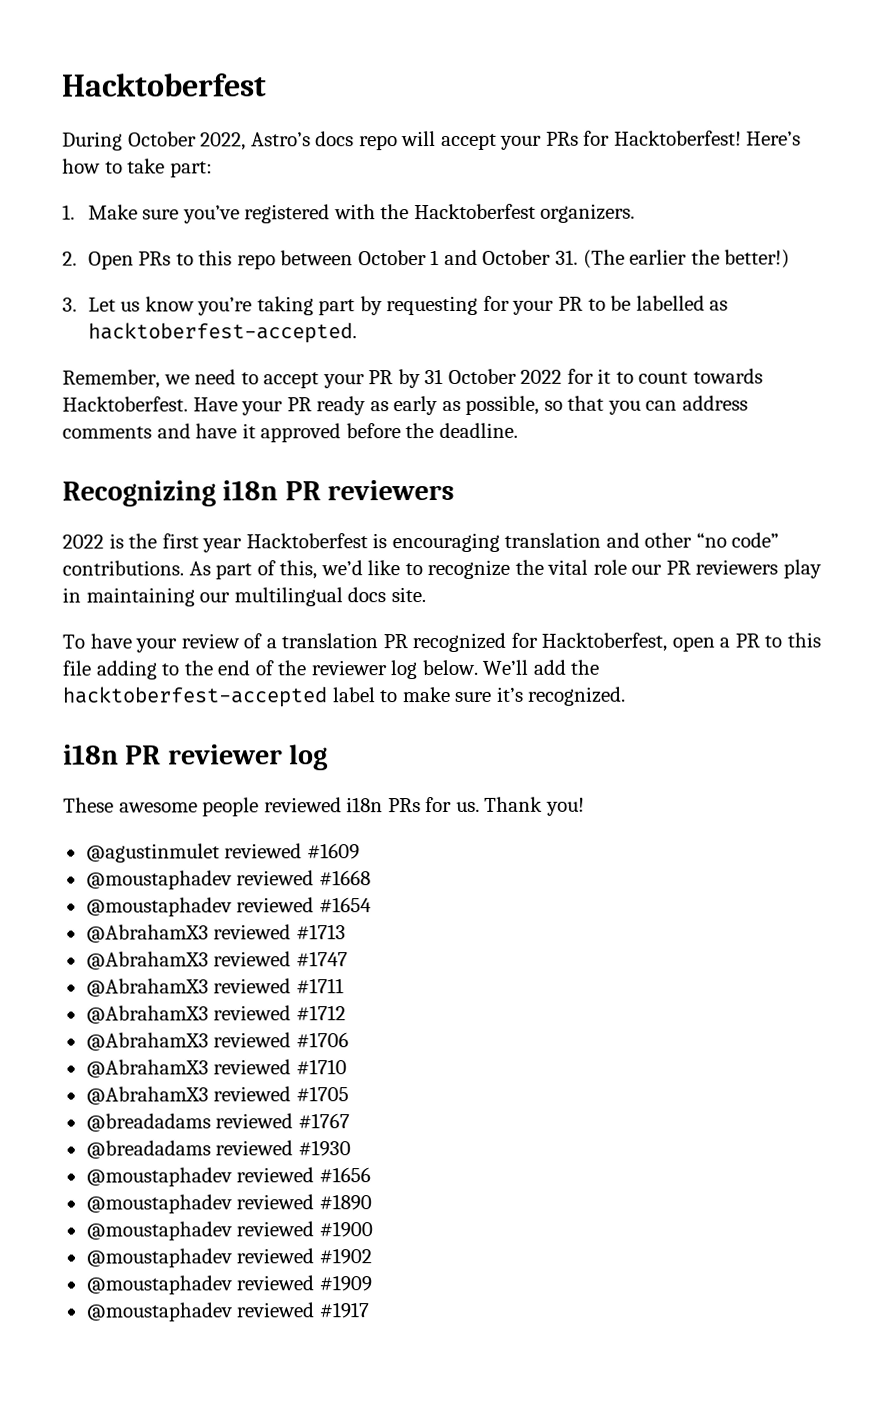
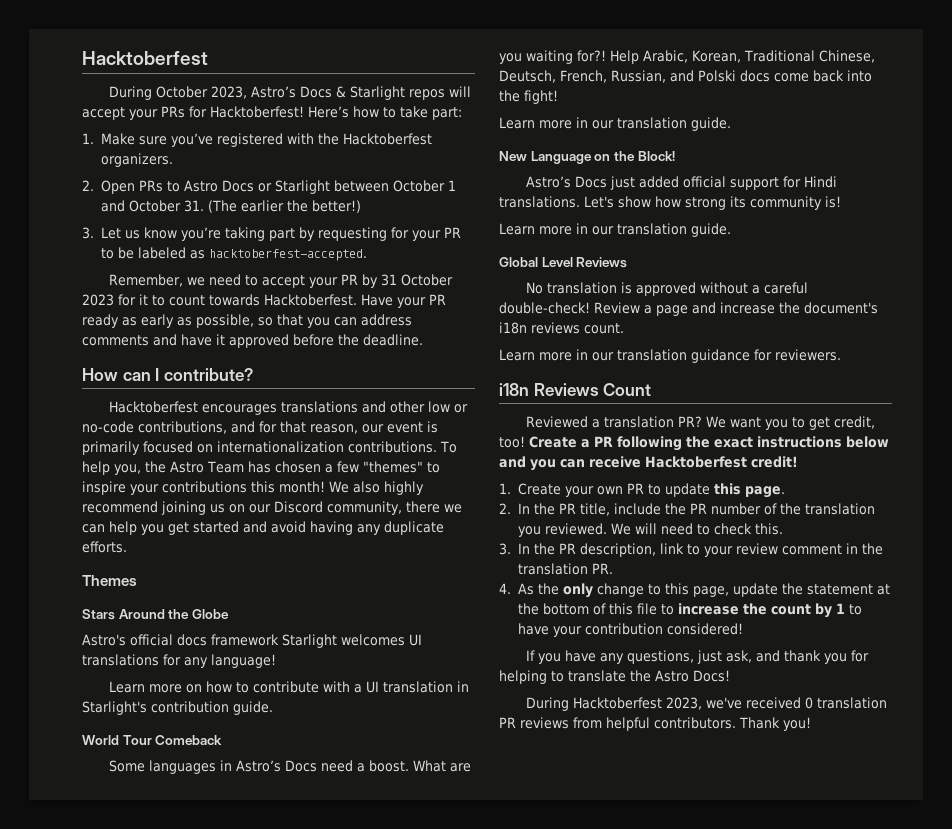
[200,131,398,151] 2022, Astro’s docs repo -> [211,86,446,100] 2023, Astro’s Docs & Starlight repos
[198,250,276,270] this repo -> [183,180,330,194] Astro Docs or Starlight
[635,295,705,311] labelled -> [137,247,186,259] labeled
[520,369,563,384] 2022 -> [82,294,114,306] 2023
[62,479,455,507] [62,532,780,553] [62,559,823,580] [62,587,426,607] [62,632,822,653] [62,659,600,680] [62,686,627,708] [63,744,329,771] [63,796,585,817] [85,843,360,863] [85,870,371,890] [85,897,372,917] [85,924,346,943] [85,951,348,970] [85,978,344,997] [85,1005,346,1024] [85,1032,349,1051] [85,1059,347,1078] [85,1086,349,1105] [85,1113,350,1132] [85,1140,351,1159] [85,1167,371,1187] [85,1194,372,1214] [85,1221,373,1241] [85,1248,372,1268] [85,1275,372,1295] [85,1302,369,1322] Recognizing i18n PR reviewers // 2022 is the first year Hacktoberfest is encouraging translation and other “no code” contributions. As part of this, we’d like to recognize the vital role our PR reviewers play in maintaining our multilingual docs site. // To have your review of a translation PR recognized for Hacktoberfest, open a PR to this file adding to the end of the reviewer log below. We’ll add the hacktoberfest-accepted label to make sure it’s recognized. // i18n PR reviewer log // These awesome people reviewed i18n PRs for us. Thank you! // @agustinmulet reviewed #1609 // @moustaphadev reviewed #1668 // @moustaphadev reviewed #1654 // @AbrahamX3 reviewed #1713 // @AbrahamX3 reviewed #1747 // @AbrahamX3 reviewed #1711 // @AbrahamX3 reviewed #1712 // @AbrahamX3 reviewed #1706 // @AbrahamX3 reviewed #1710 // @AbrahamX3 reviewed #1705 // @breadadams reviewed #1767 // @breadadams reviewed #1930 // @moustaphadev reviewed #1656 // @moustaphadev reviewed #1890 // @moustaphadev reviewed #1900 // @moustaphadev reviewed #1902 // @moustaphadev reviewed #1909 // @moustaphadev reviewed #1917 -> [82,368,253,381] [109,401,469,415] [82,421,438,434] [82,441,457,455] [82,461,440,475] [82,481,424,495] [82,501,462,515] [82,521,444,535] [82,541,127,553] [82,575,137,586] [82,609,229,620] [82,634,422,648] [82,654,276,668] [109,681,470,693] [82,701,273,715] [82,735,223,745] [109,760,472,774] [499,50,875,64] [499,70,872,83] [499,90,558,104] [499,117,731,131] [499,151,675,164] [526,176,838,190] [499,196,841,210] [499,223,731,237] [499,257,628,268] [526,282,809,296] [499,302,878,316] [499,322,624,334] [499,349,841,363] [499,383,652,396] [526,416,876,430] [499,436,889,451] [499,456,798,471] [499,483,785,498] [499,503,875,516] [517,523,783,537] [499,543,883,557] [517,563,613,575] [499,583,890,598] [517,603,862,618] [517,623,743,637] [526,650,870,664] [499,670,730,684] [526,697,888,711] [499,717,811,731] How can I contribute? // Hacktoberfest encourages translations and other low or no-code contributions, and for that reason, our event is primarily focused on internationalization contributions. To help you, the Astro Team has chosen a few "themes" to inspire your contributions this month! We also highly recommend joining us on our Discord community, there we can help you get started and avoid having any duplicate efforts. // Themes // Stars Around the Globe // Astro's official docs framework Starlight welcomes UI translations for any language! // Learn more on how to contribute with a UI translation in Starlight's contribution guide. // World Tour Comeback // Some languages in Astro’s Docs need a boost. What are you waiting for?! Help Arabic, Korean, Traditional Chinese, Deutsch, French, Russian, and Polski docs come back into the fight! // Learn more in our translation guide. // New Language on the Block! // Astro’s Docs just added official support for Hindi translations. Let's show how strong its community is! // Learn more in our translation guide. // Global Level Reviews // No translation is approved without a careful double-check! Review a page and increase the document's i18n reviews count. // Learn more in our translation guidance for reviewers. // i18n Reviews Count // Reviewed a translation PR? We want you to get credit, too! Create a PR following the exact instructions below and you can receive Hacktoberfest credit! // 1. Create your own PR to update this page. // 2. In the PR title, include the PR number of the translation you reviewed. We will need to check this. // 3. In the PR description, link to your review comment in the translation PR. // 4. As the only change to this page, update the statement at the bottom of this file to increase the count by 1 to have your contribution considered! // If you have any questions, just ask, and thank you for helping to translate the Astro Docs! // During Hacktoberfest 2023, we've received 0 translation PR reviews from helpful contributors. Thank you!

